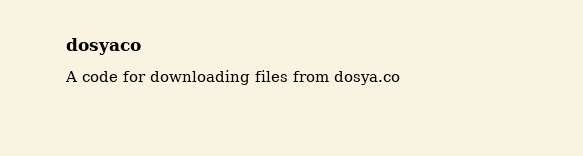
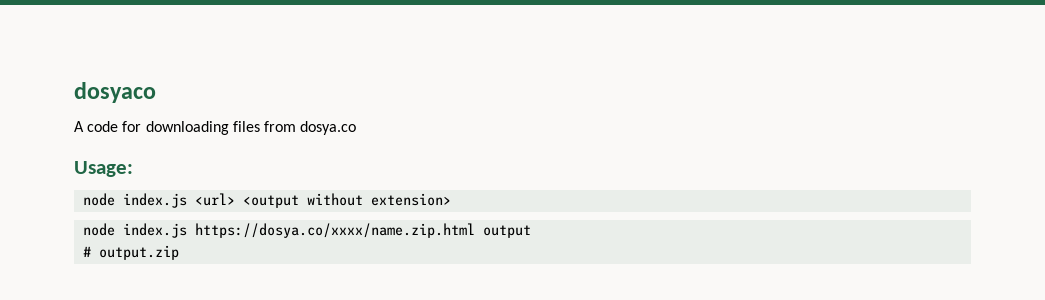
(400, 78) none -> [74,161,133,177] [83,193,452,208] [83,223,532,238] [83,245,180,260] // Usage: // node index.js <url> <output without extension> // node index.js https://dosya.co/xxxx/name.zip.html output // # output.zip

